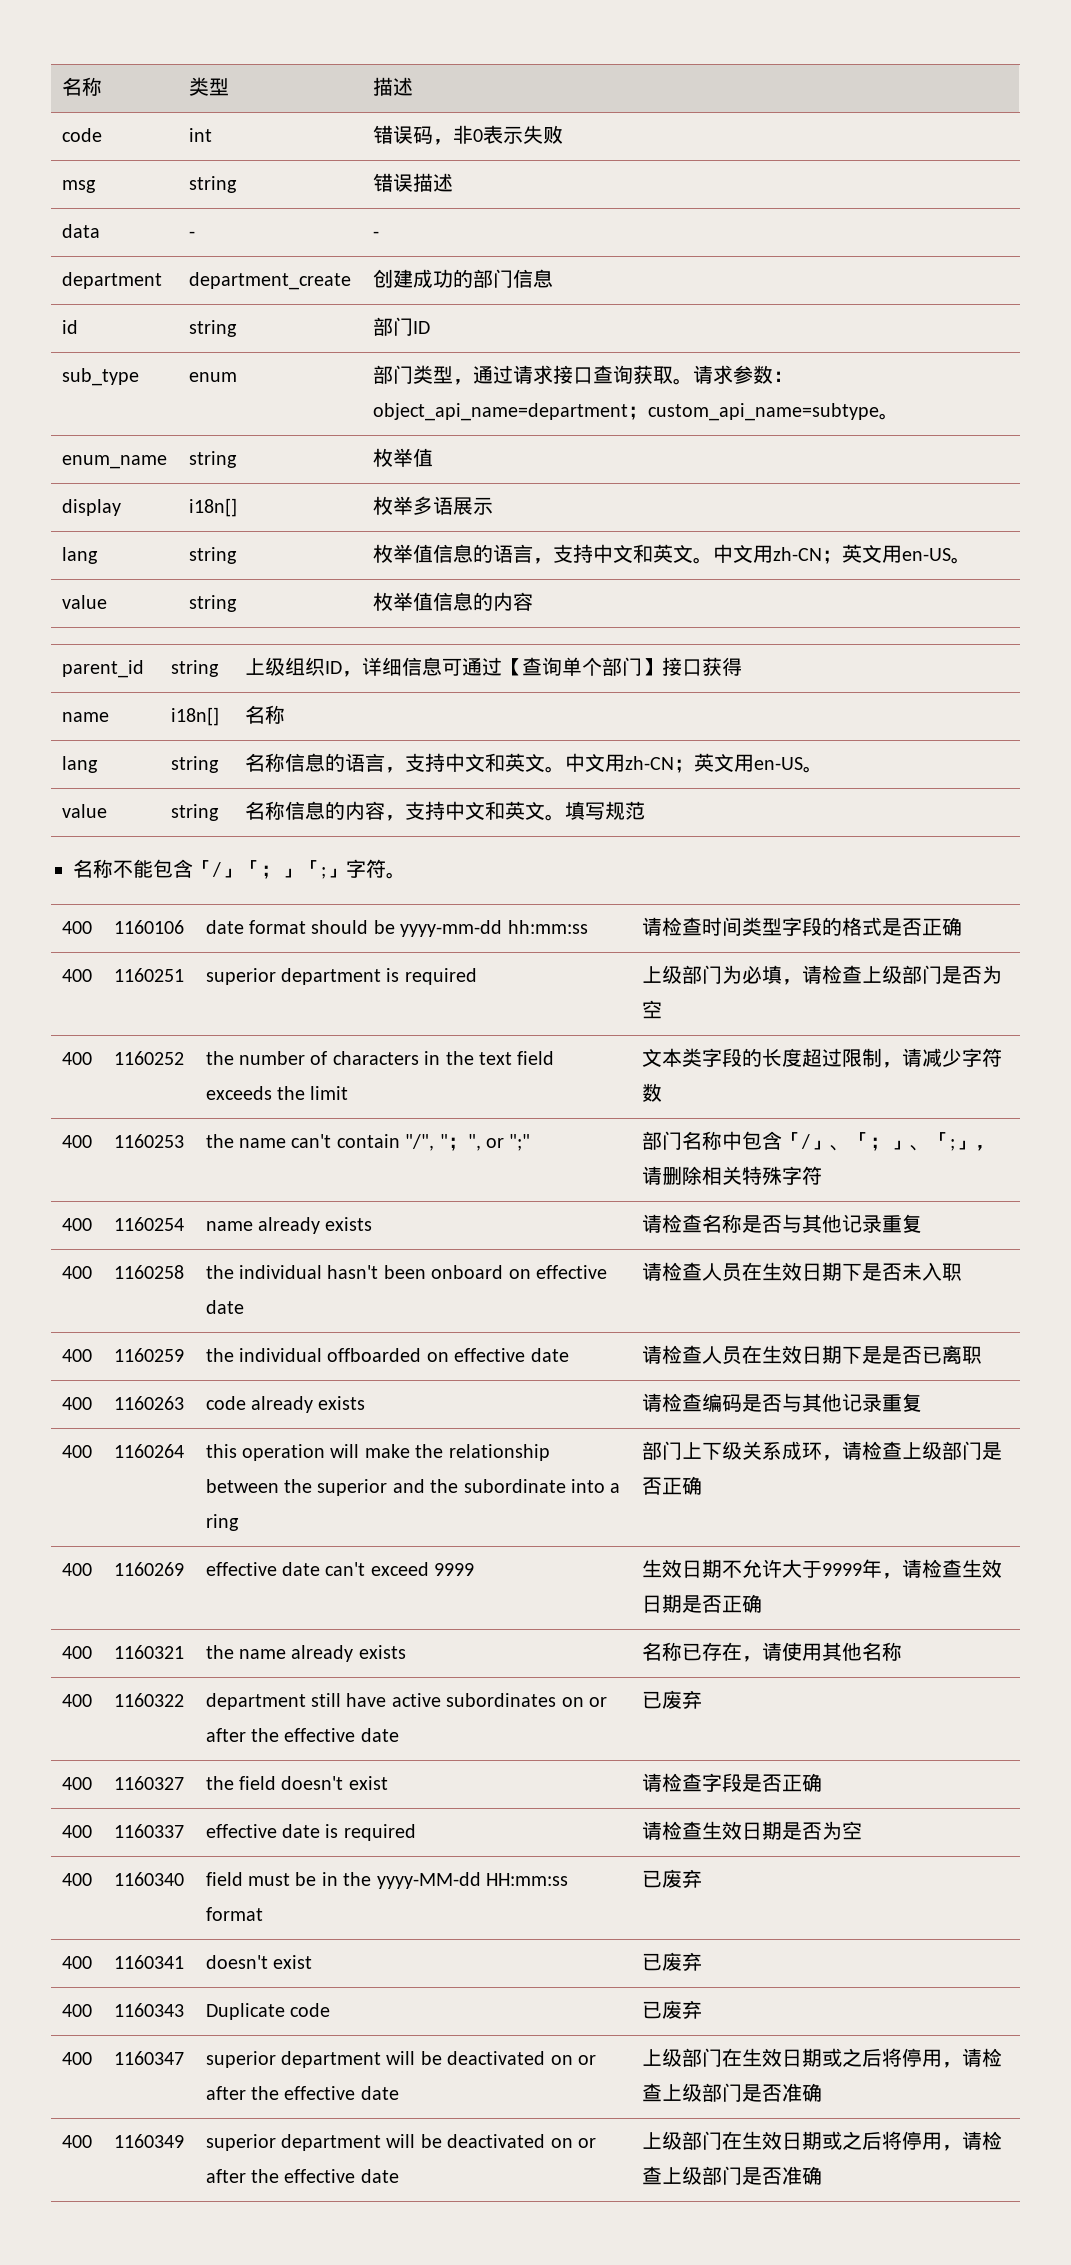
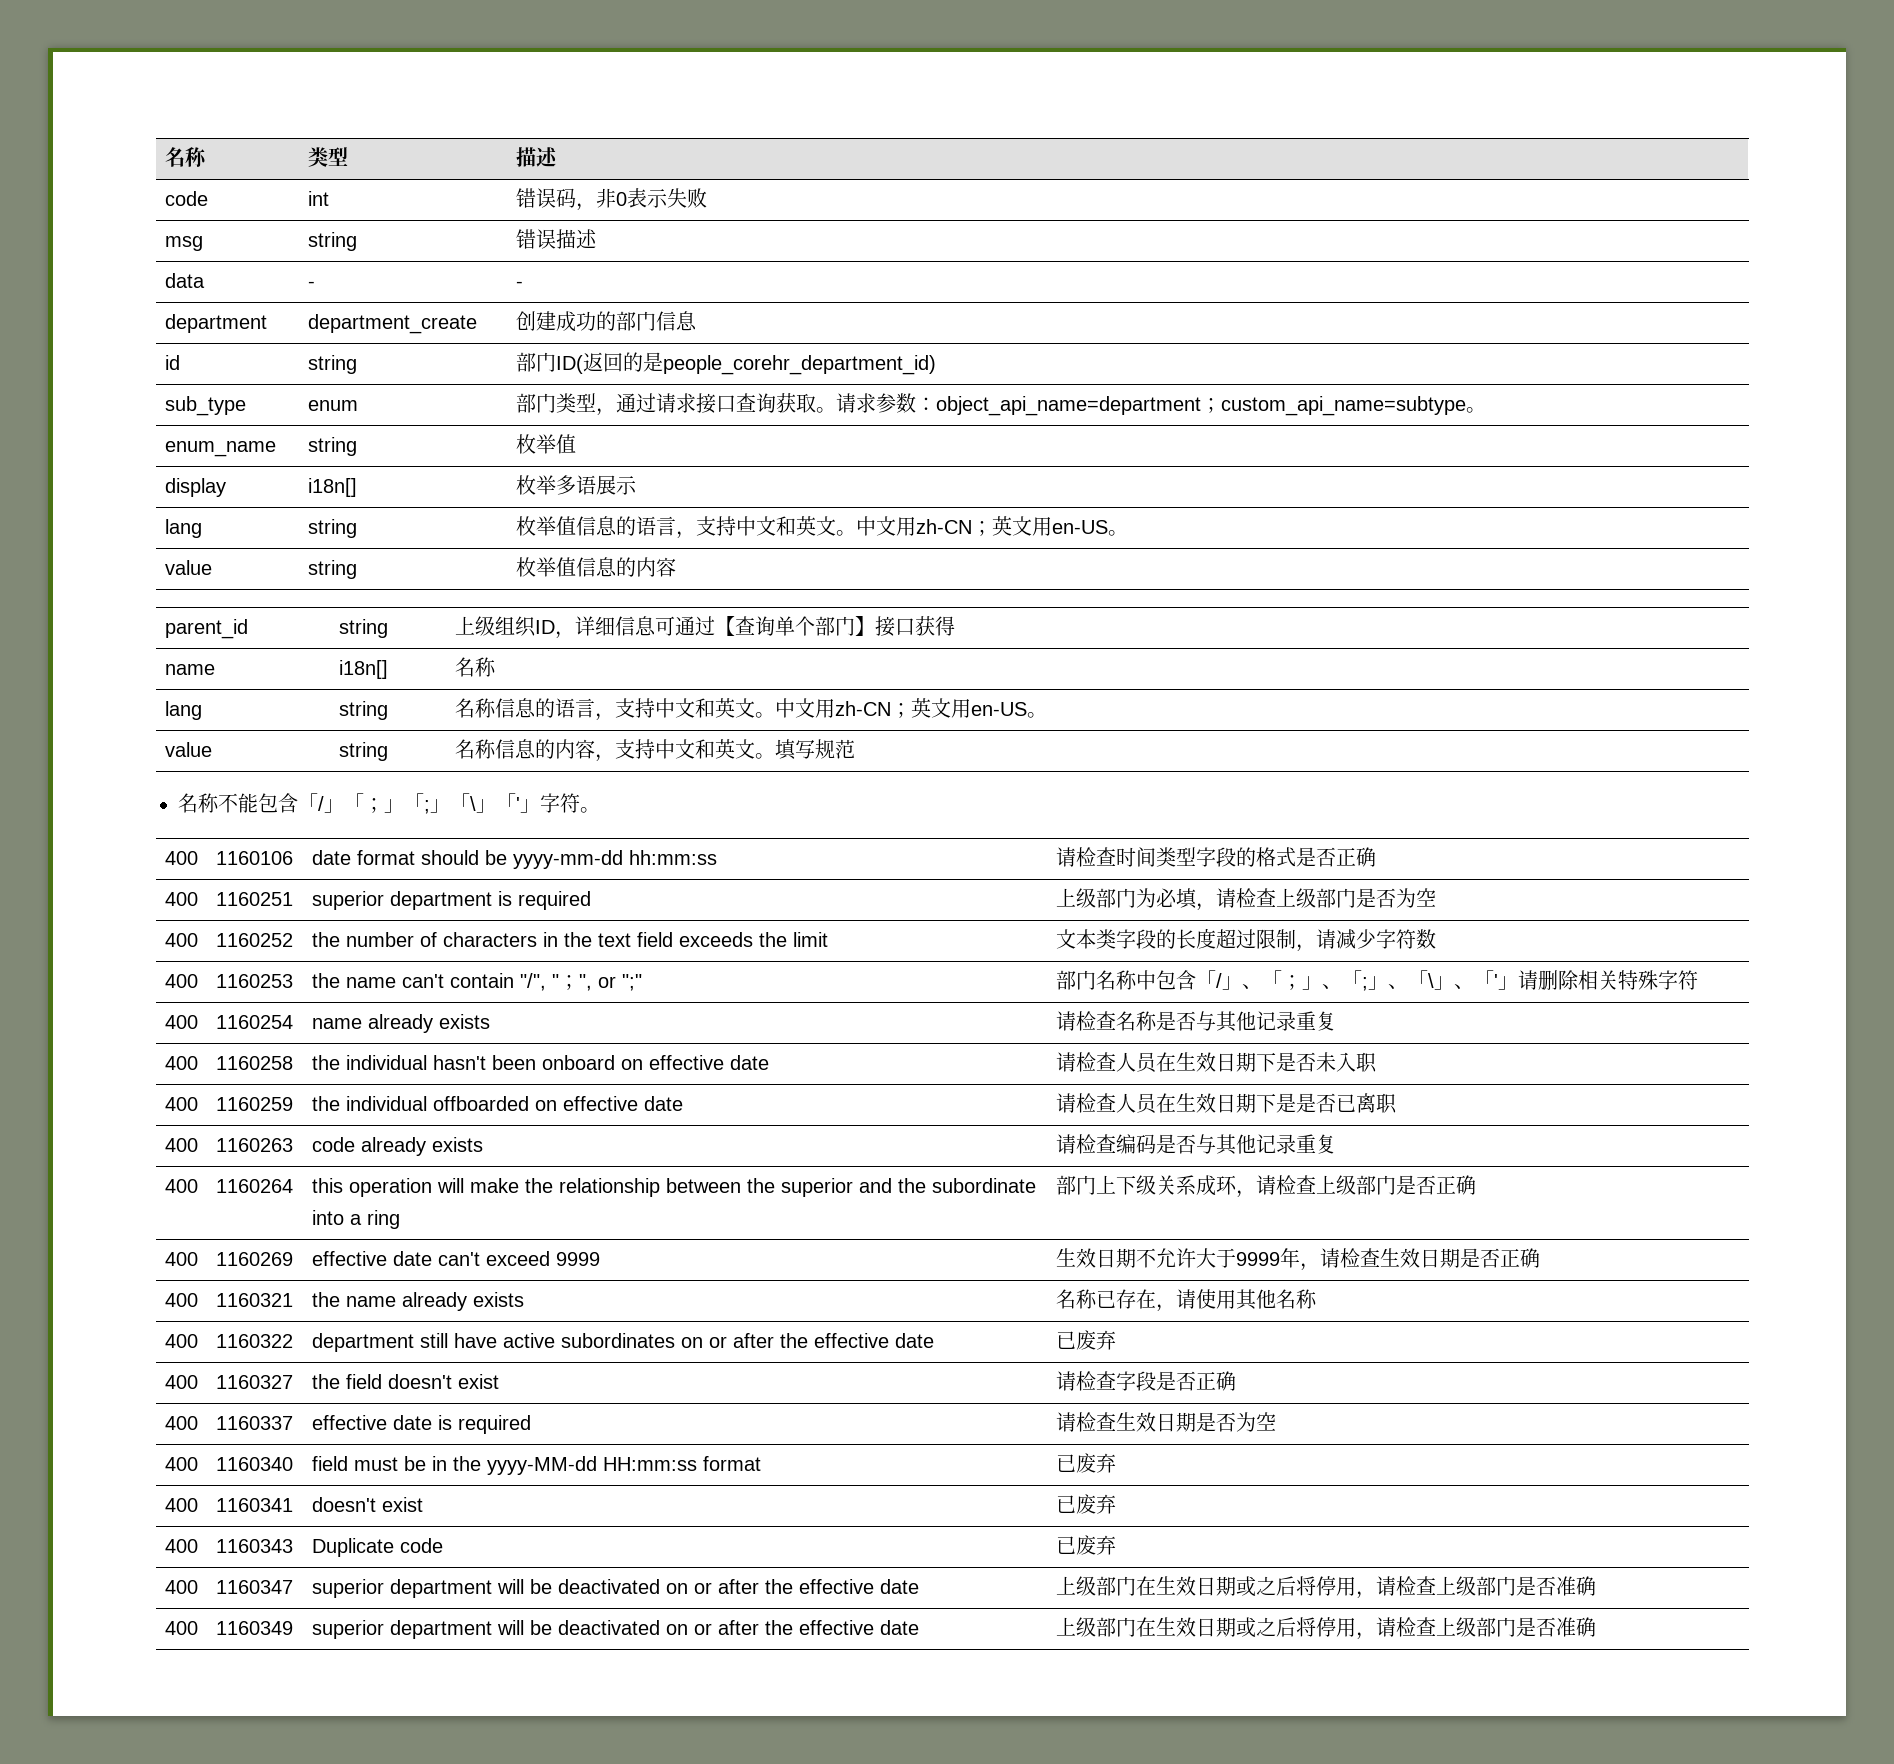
[412,321,430,334] ID -> [555,352,936,375] ID(返回的是people_corehr_department_id)
(346, 873) none -> [450,793,540,813] 「\」「'」
[974,1145,995,1151] ， -> [1387,970,1518,990] 、「\」、「'」

